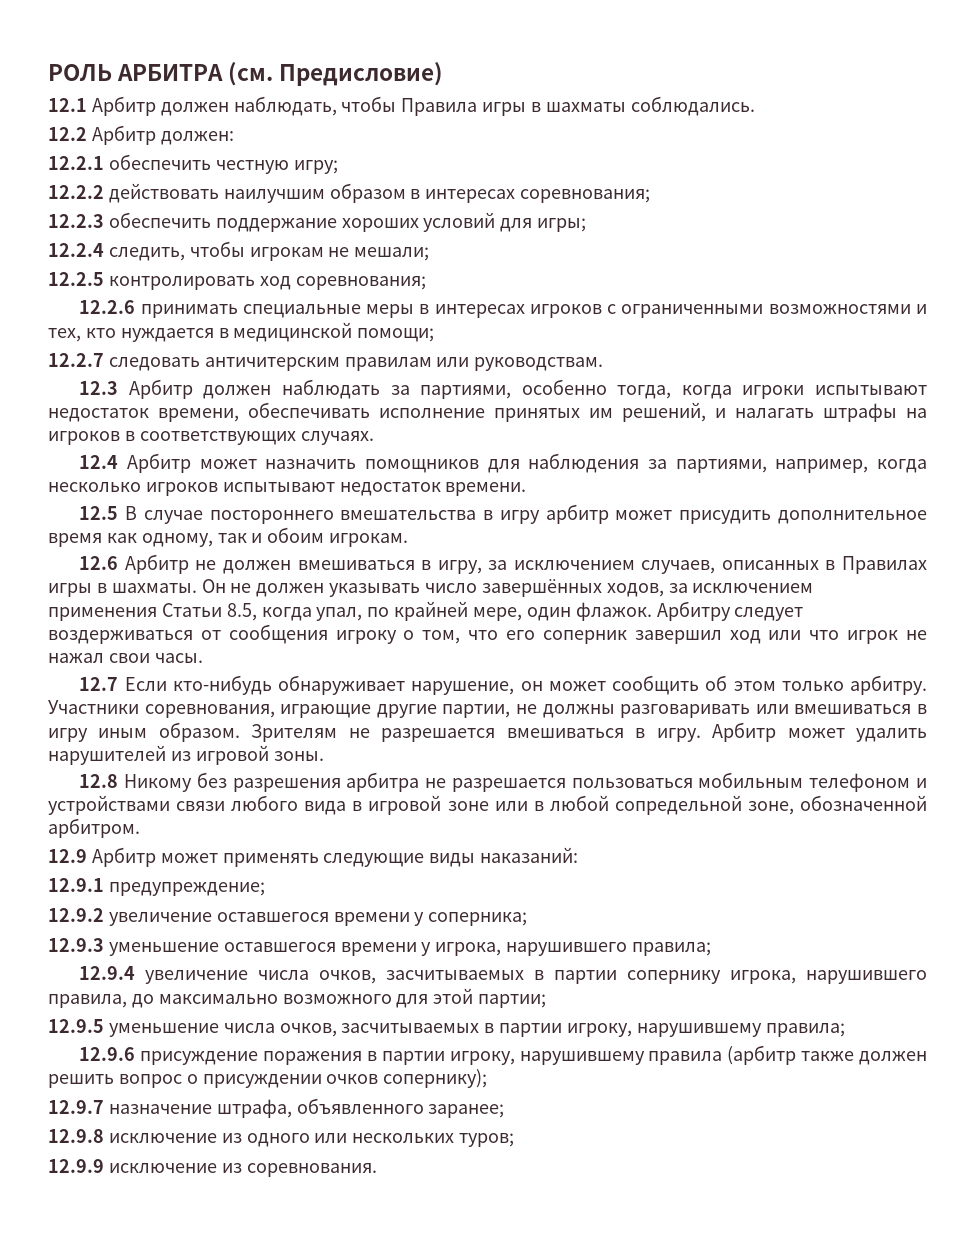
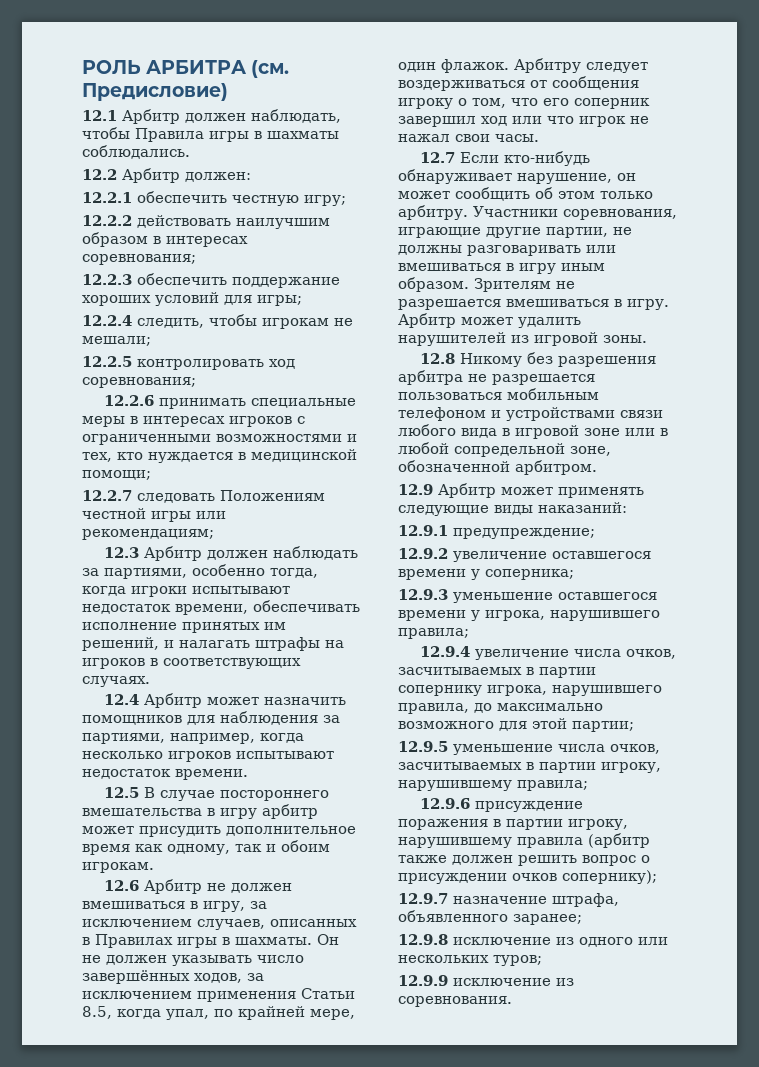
[204,357,604,371] античитерским правилам или руководствам. -> [220,490,325,501] [82,508,226,522] [82,529,214,540] Положениям честной игры или рекомендациям;

